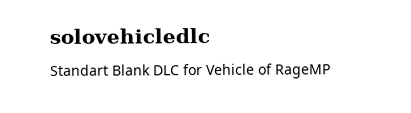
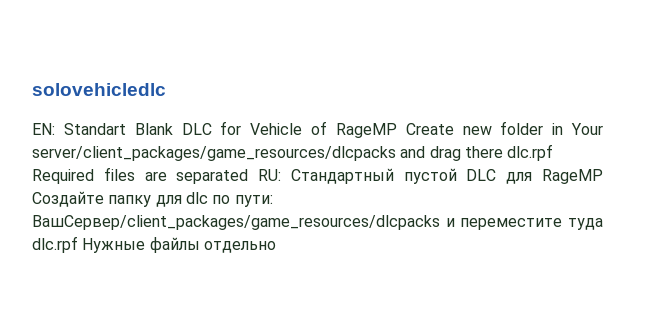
(210, 35) none -> [32,123,55,135] EN:
(331, 71) none -> [405,121,603,135] [32,144,554,161] [32,167,603,184] [32,191,273,207] [32,215,603,230] [32,236,276,253] Create new folder in Your server/client_packages/game_resources/dlcpacks and drag there dlc.rpf Required files are separated RU: Стандартный пустой DLC для RageMP Создайте папку для dlc по пути: ВашСервер/client_packages/game_resources/dlcpacks и переместите туда dlc.rpf Нужные файлы отдельно

